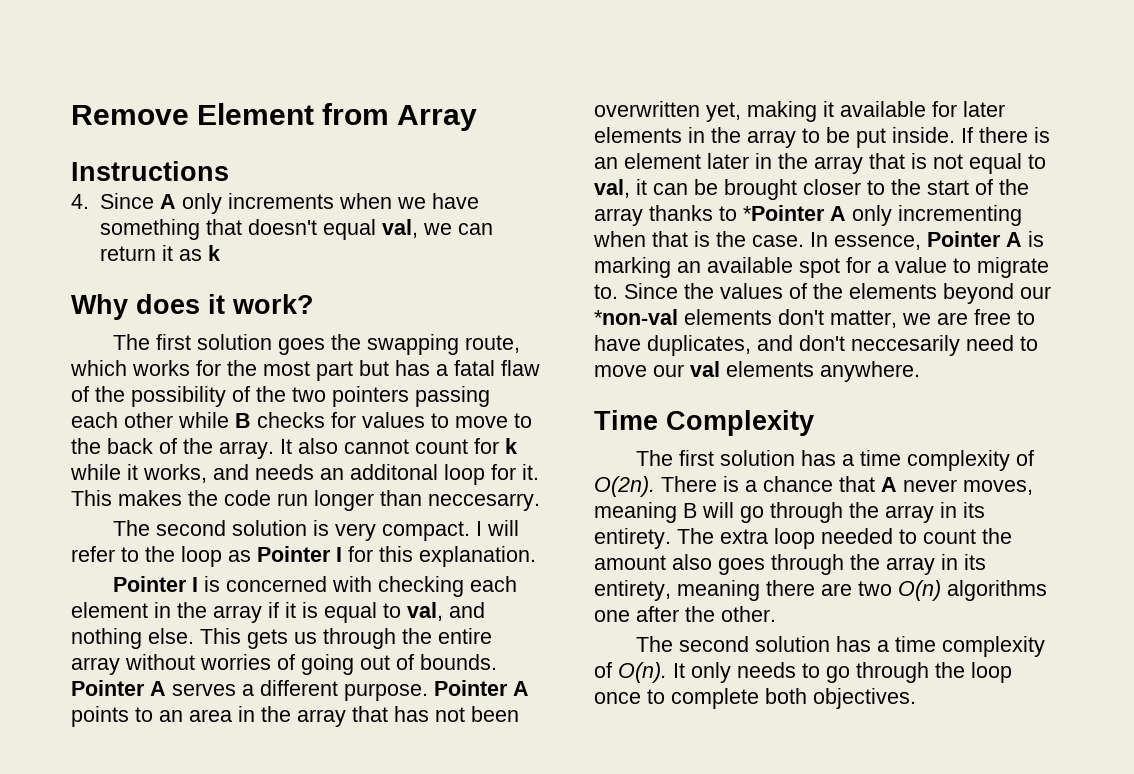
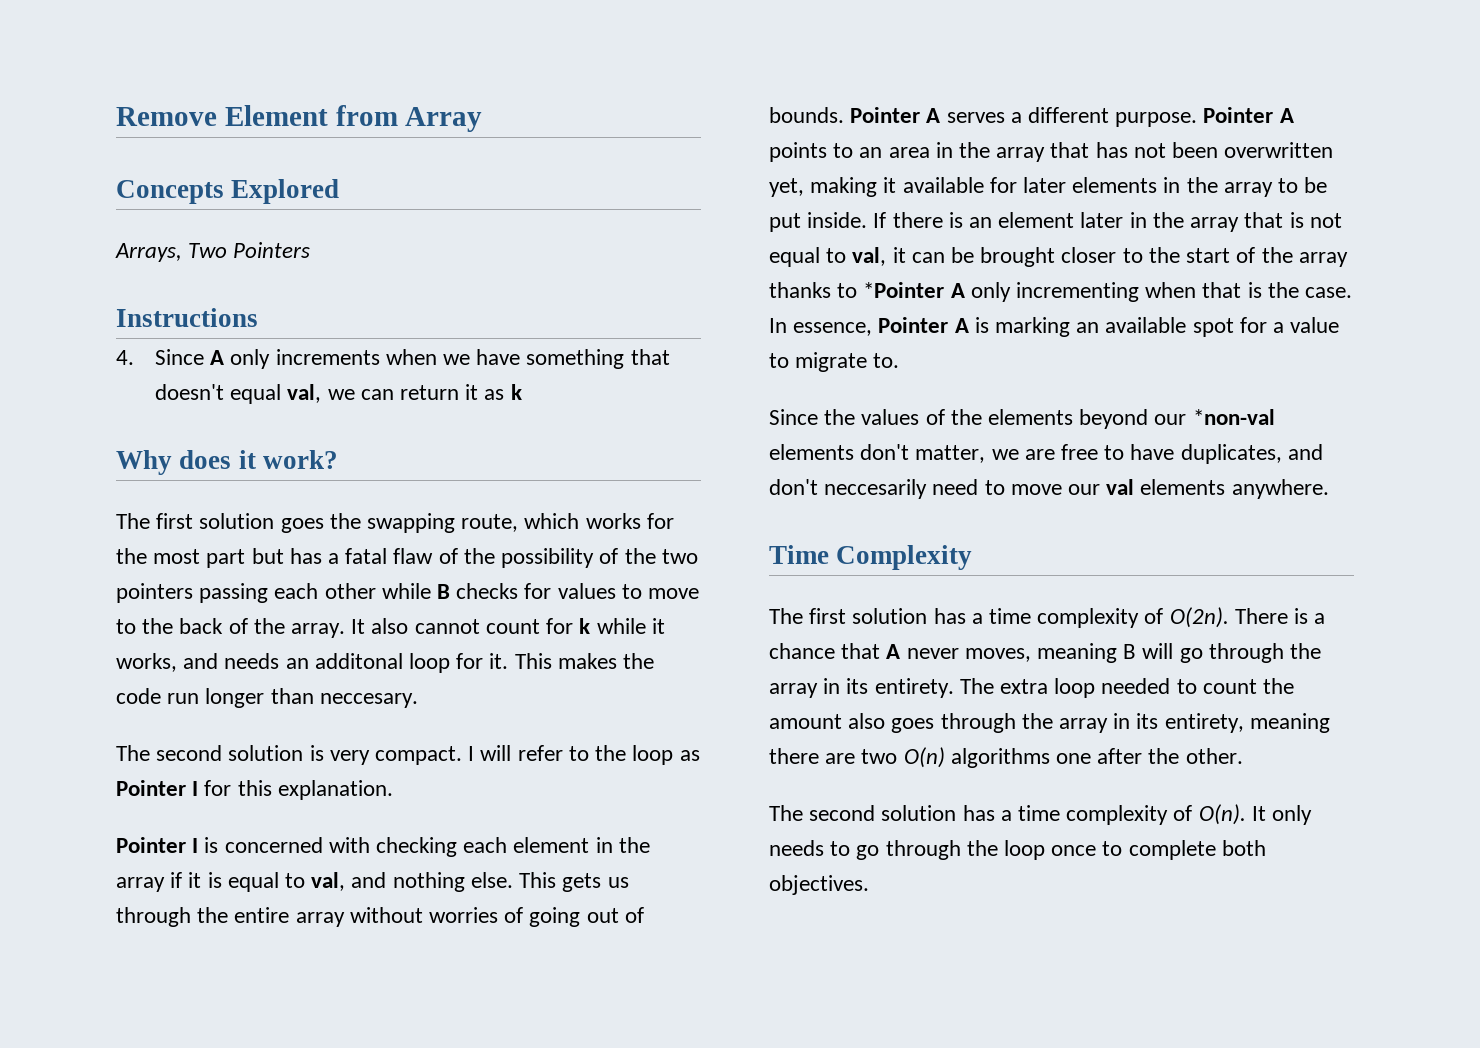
(478, 118) none -> [116,179,340,204] [115,242,311,262] // Concepts Explored // Arrays, Two Pointers
[428,493,540,511] neccesarry. -> [319,693,418,708] neccesary.
(618, 291) none -> (900, 360) //

